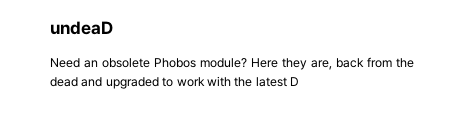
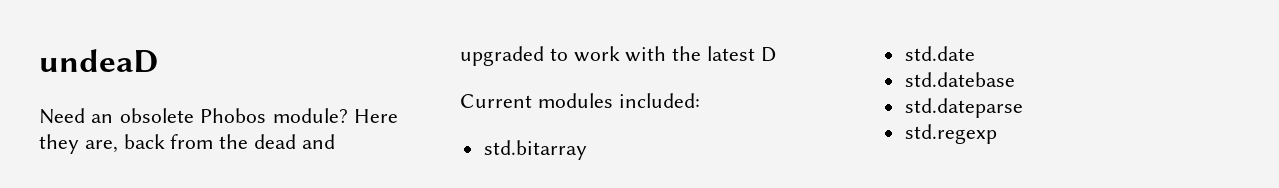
(299, 81) none -> [460,93,700,108] [483,140,587,160] [904,46,975,61] [904,72,1015,87] [904,98,1023,118] [904,124,997,144] // Current modules included: // std.bitarray // std.date // std.datebase // std.dateparse // std.regexp

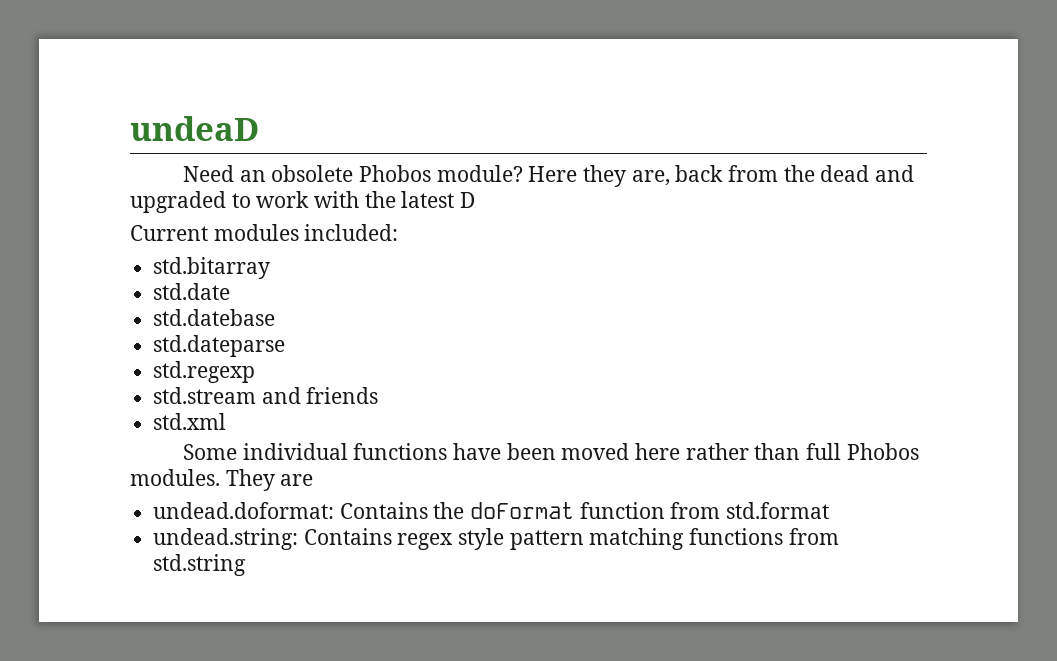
(997, 134) none -> [153,387,379,404] [153,413,227,430] [182,443,919,460] [130,469,314,491] [153,502,830,519] [153,528,839,550] [153,554,247,576] // std.stream and friends // std.xml // Some individual functions have been moved here rather than full Phobos modules. They are // undead.doformat: Contains the doFormat function from std.format // undead.string: Contains regex style pattern matching functions from std.string

